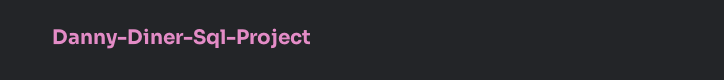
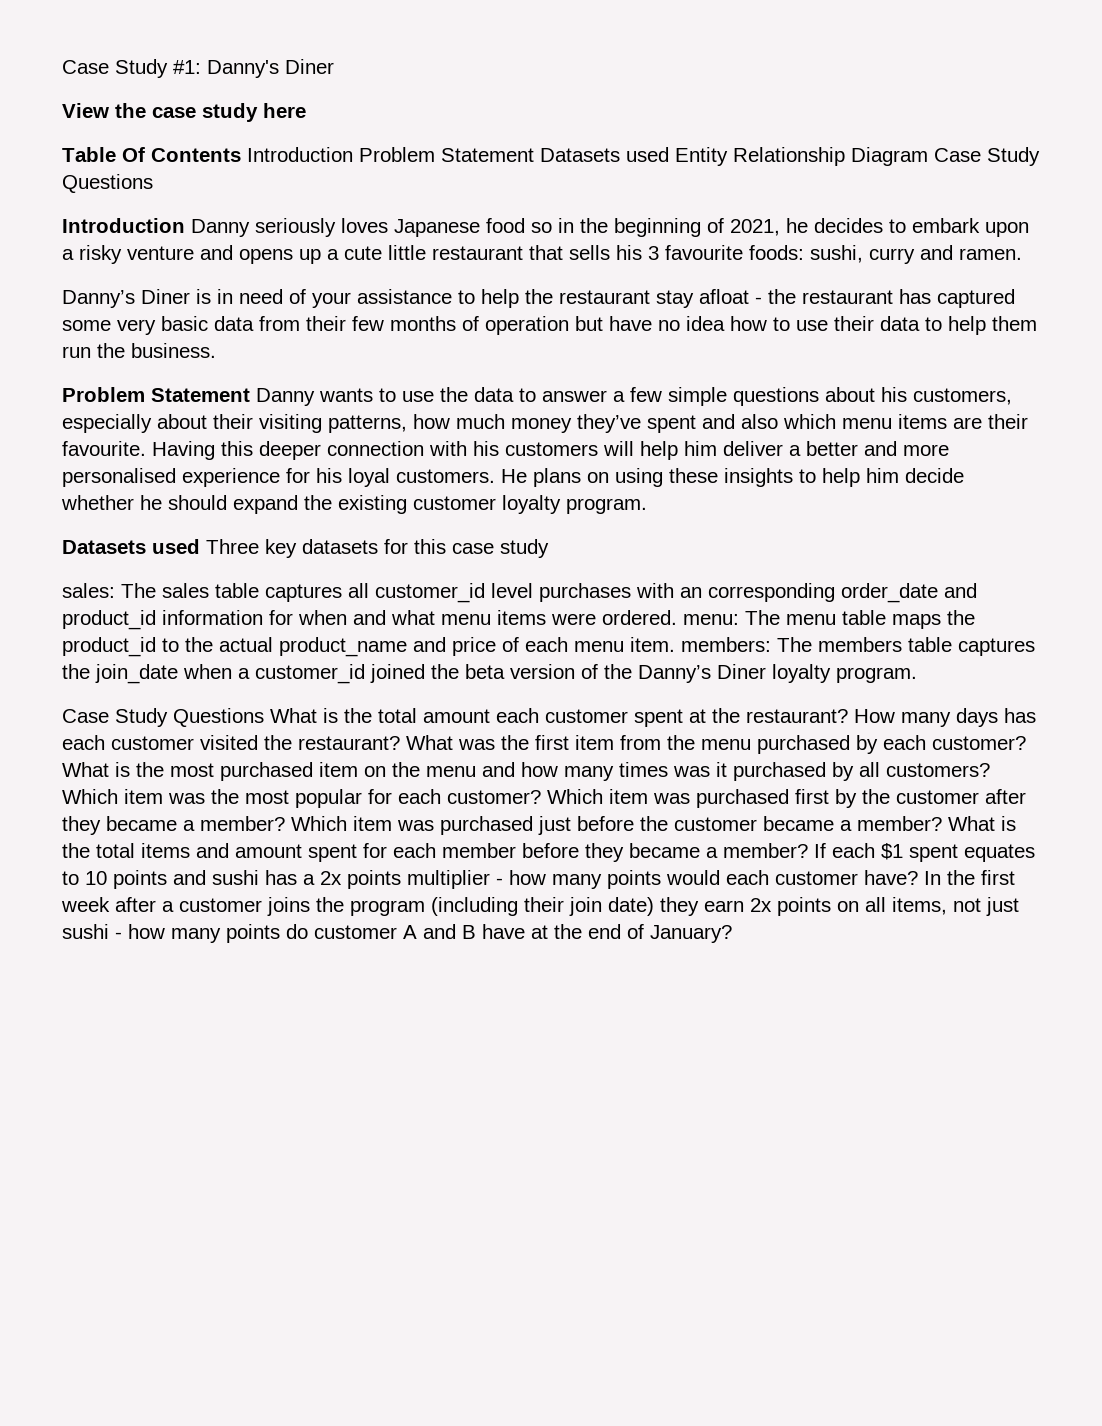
[52,28,311,49] Danny-Diner-Sql-Project -> [62,59,334,78] [62,103,306,122] [62,147,1040,166] [62,174,153,193] [62,218,1029,237] [62,245,1022,264] [62,289,1015,308] [62,316,1037,335] [62,343,216,358] [62,387,1012,406] [62,414,1028,433] [62,441,949,460] [62,468,964,487] [61,495,647,514] [62,539,549,558] [62,583,977,603] [62,610,975,630] [62,637,1035,657] [62,664,917,684] [62,708,1036,727] [62,735,1026,754] [62,762,990,781] [62,789,1026,808] [62,816,1016,835] [62,843,1035,862] [62,870,1015,889] [61,897,1019,916] [62,924,732,943] Case Study #1: Danny's Diner // View the case study here // Table Of Contents Introduction Problem Statement Datasets used Entity Relationship Diagram Case Study Questions // Introduction Danny seriously loves Japanese food so in the beginning of 2021, he decides to embark upon a risky venture and opens up a cute little restaurant that sells his 3 favourite foods: sushi, curry and ramen. // Danny’s Diner is in need of your assistance to help the restaurant stay afloat - the restaurant has captured some very basic data from their few months of operation but have no idea how to use their data to help them run the business. // Problem Statement Danny wants to use the data to answer a few simple questions about his customers, especially about their visiting patterns, how much money they’ve spent and also which menu items are their favourite. Having this deeper connection with his customers will help him deliver a better and more personalised experience for his loyal customers. He plans on using these insights to help him decide whether he should expand the existing customer loyalty program. // Datasets used Three key datasets for this case study // sales: The sales table captures all customer_id level purchases with an corresponding order_date and product_id information for when and what menu items were ordered. menu: The menu table maps the product_id to the actual product_name and price of each menu item. members: The members table captures the join_date when a customer_id joined the beta version of the Danny’s Diner loyalty program. // Case Study Questions What is the total amount each customer spent at the restaurant? How many days has each customer visited the restaurant? What was the first item from the menu purchased by each customer? What is the most purchased item on the menu and how many times was it purchased by all customers? Which item was the most popular for each customer? Which item was purchased first by the customer after they became a member? Which item was purchased just before the customer became a member? What is the total items and amount spent for each member before they became a member? If each $1 spent equates to 10 points and sushi has a 2x points multiplier - how many points would each customer have? In the first week after a customer joins the program (including their join date) they earn 2x points on all items, not just sushi - how many points do customer A and B have at the end of January?

